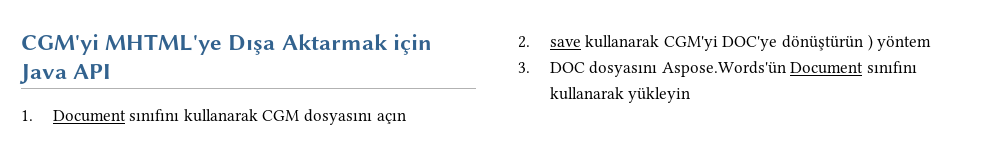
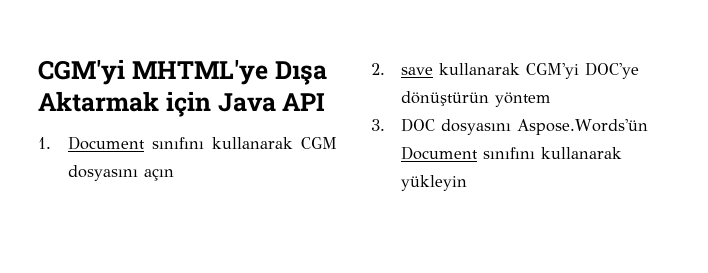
[867,34,873,51] ) -> (489, 98) none

